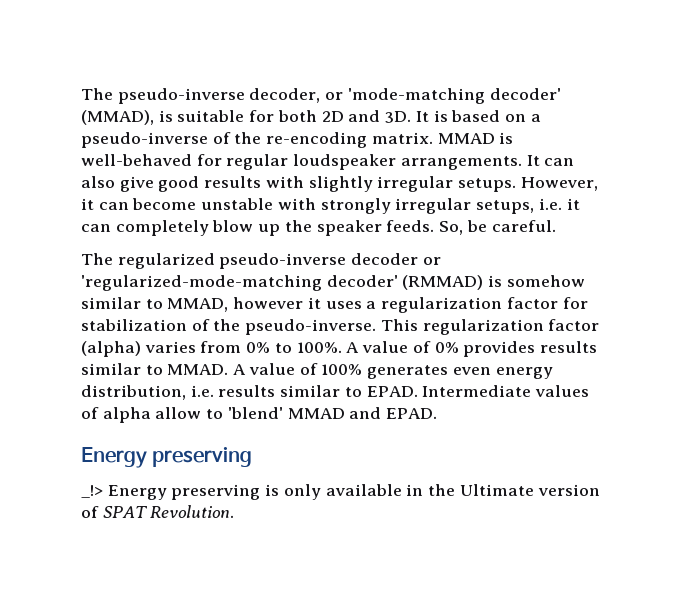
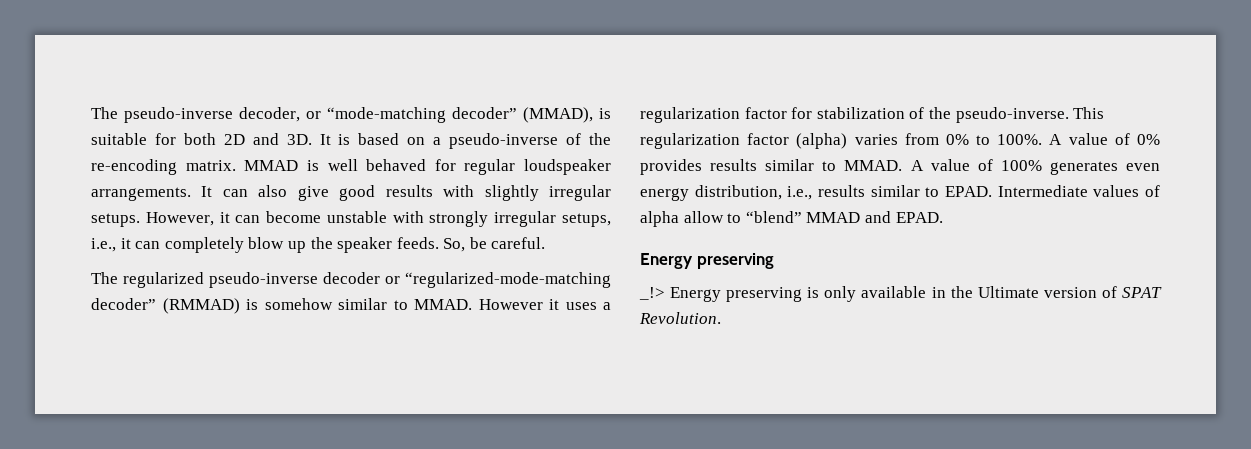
[347,88,561,104] 'mode-matching decoder' -> [327,107,517,123] “mode-matching decoder”
[81,154,192,166] well-behaved -> [327,159,427,171] well behaved
[538,198,562,210] i.e. -> [91,238,116,252] i.e.,
[81,275,398,291] 'regularized-mode-matching decoder' -> [405,272,611,288] [91,298,156,310] “regularized-mode-matching decoder”
[167,297,304,312] MMAD, however -> [414,299,543,310] MMAD. However
[190,385,214,397] i.e. -> [787,186,813,200] i.e.,
[227,407,283,419] 'blend' -> [745,211,802,223] “blend”

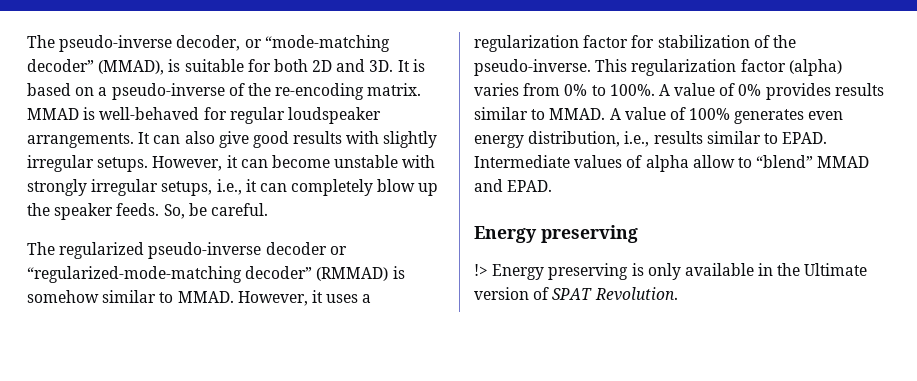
[327,159,427,171] well behaved -> [99,107,200,120] well-behaved
[478,299,543,310] However -> [237,291,308,306] However,
[639,287,665,300] _!> -> [474,264,488,276] !>

